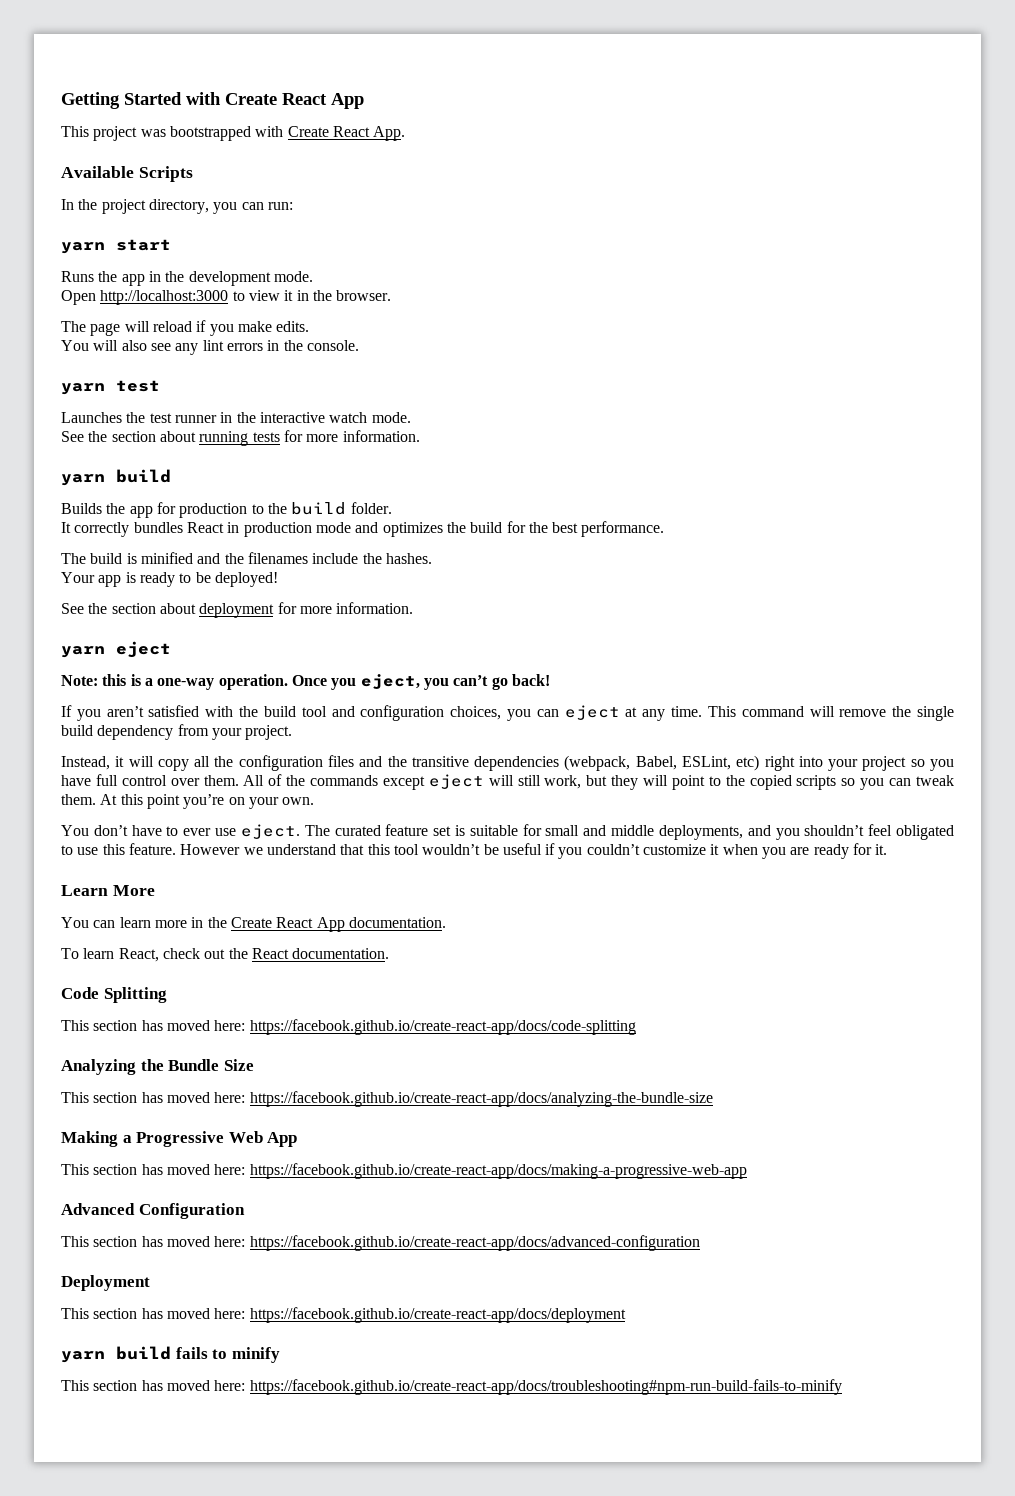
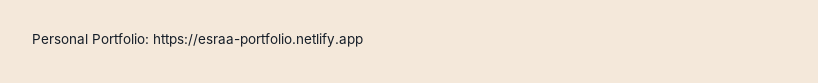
[61,92,364,109] [61,126,406,141] [61,166,193,182] [61,199,293,214] [61,239,171,254] [61,271,313,286] [61,290,392,305] [61,320,310,336] [61,340,359,355] [61,380,160,395] [61,412,411,423] [61,430,420,446] [61,469,171,486] [61,502,392,518] [61,521,665,537] [61,552,432,564] [61,572,278,587] [61,602,414,618] [61,641,171,658] [61,674,550,690] [61,705,955,721] [61,724,293,740] [61,755,955,771] [61,774,954,790] [61,794,315,809] [61,824,955,840] [61,843,888,859] [61,885,155,896] [61,917,446,932] [61,948,390,962] [61,987,167,1003] [61,1019,636,1035] [61,1059,254,1075] [61,1091,713,1107] [61,1131,298,1147] [61,1163,747,1179] [61,1203,245,1219] [61,1235,700,1251] [61,1275,150,1291] [61,1307,626,1323] [61,1346,280,1363] [61,1379,842,1395] Getting Started with Create React App // This project was bootstrapped with Create React App. // Available Scripts // In the project directory, you can run: // yarn start // Runs the app in the development mode. // Open http://localhost:3000 to view it in the browser. // The page will reload if you make edits. // You will also see any lint errors in the console. // yarn test // Launches the test runner in the interactive watch mode. // See the section about running tests for more information. // yarn build // Builds the app for production to the build folder. // It correctly bundles React in production mode and optimizes the build for the best performance. // The build is minified and the filenames include the hashes. // Your app is ready to be deployed! // See the section about deployment for more information. // yarn eject // Note: this is a one-way operation. Once you eject, you can’t go back! // If you aren’t satisfied with the build tool and configuration choices, you can eject at any time. This command will remove the single build dependency from your project. // Instead, it will copy all the configuration files and the transitive dependencies (webpack, Babel, ESLint, etc) right into your project so you have full control over them. All of the commands except eject will still work, but they will point to the copied scripts so you can tweak them. At this point you’re on your own. // You don’t have to ever use eject. The curated feature set is suitable for small and middle deployments, and you shouldn’t feel obligated to use this feature. However we understand that this tool wouldn’t be useful if you couldn’t customize it when you are ready for it. // Learn More // You can learn more in the Create React App documentation. // To learn React, check out the React documentation. // Code Splitting // This section has moved here: https://facebook.github.io/create-react-app/docs/code-splitting // Analyzing the Bundle Size // This section has moved here: https://facebook.github.io/create-react-app/docs/analyzing-the-bundle-size // Making a Progressive Web App // This section has moved here: https://facebook.github.io/create-react-app/docs/making-a-progressive-web-app // Advanced Configuration // This section has moved here: https://facebook.github.io/create-react-app/docs/advanced-configuration // Deployment // This section has moved here: https://facebook.github.io/create-react-app/docs/deployment // yarn build fails to minify // This section has moved here: https://facebook.github.io/create-react-app/docs/troubleshooting#npm-run-build-fails-to-minify -> [32,33,363,47] Personal Portfolio: https://esraa-portfolio.netlify.app

